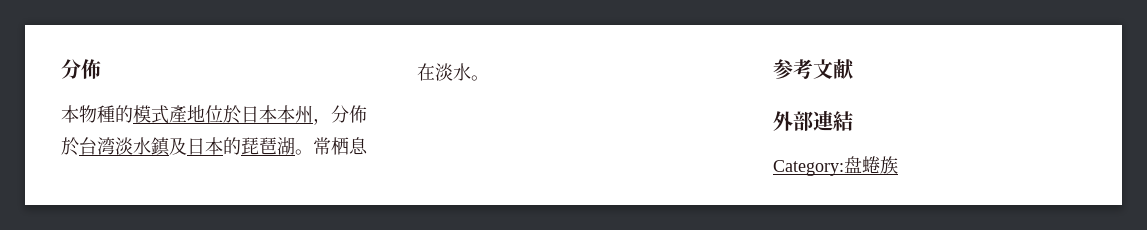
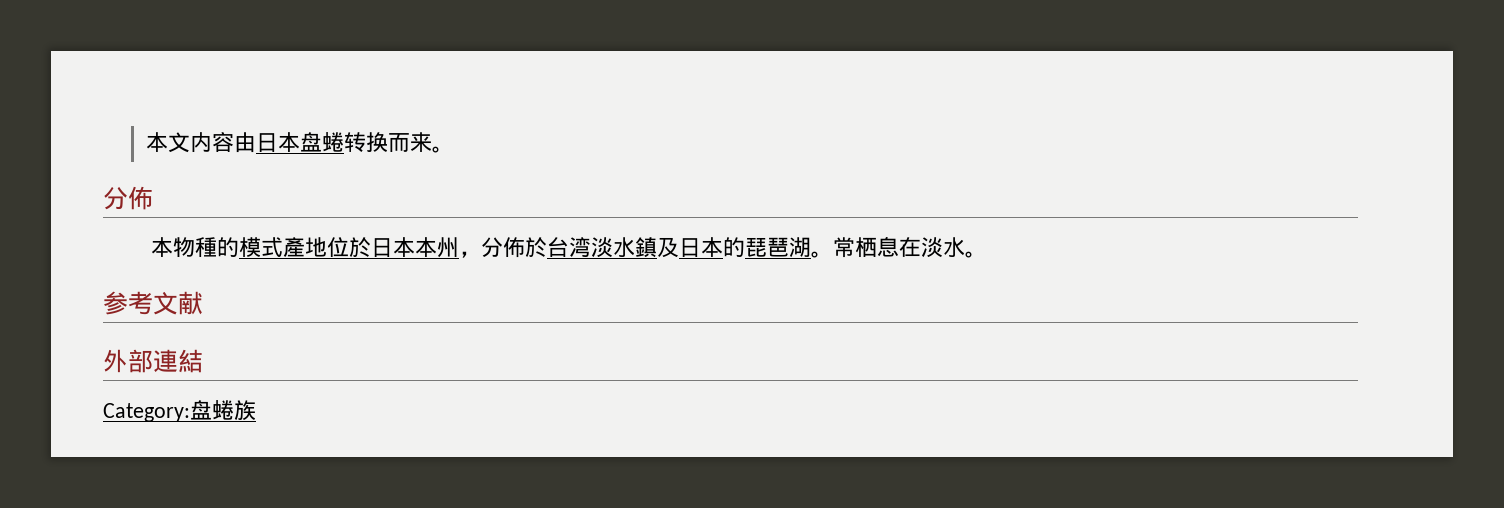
(61, 69) none -> [145,132,454,153] 本文内容由日本盘蜷转换而来。 //

